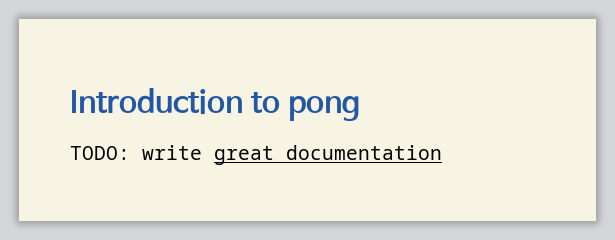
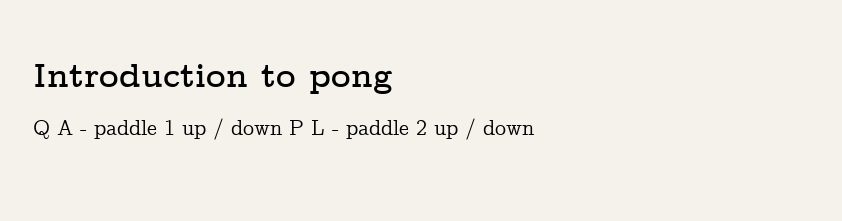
[70,145,442,165] TODO: write great documentation -> [33,118,534,140] Q A - paddle 1 up / down P L - paddle 2 up / down

